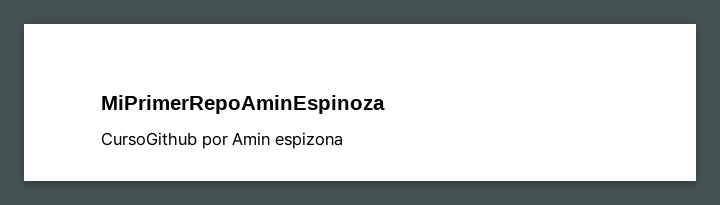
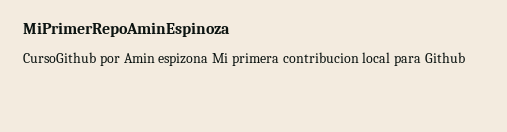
(343, 140) none -> [212,52,466,66] Mi primera contribucion local para Github

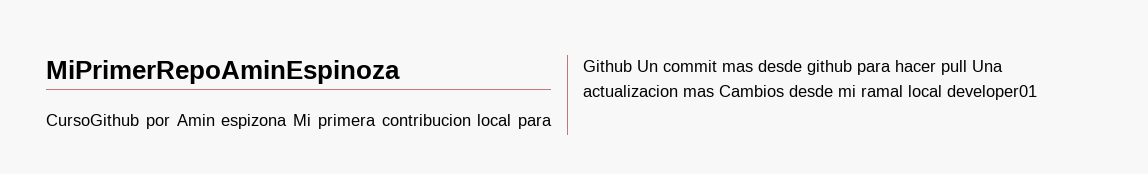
(466, 57) none -> [637,60,1003,75] [583,85,1037,100] Un commit mas desde github para hacer pull Una actualizacion mas Cambios desde mi ramal local developer01

